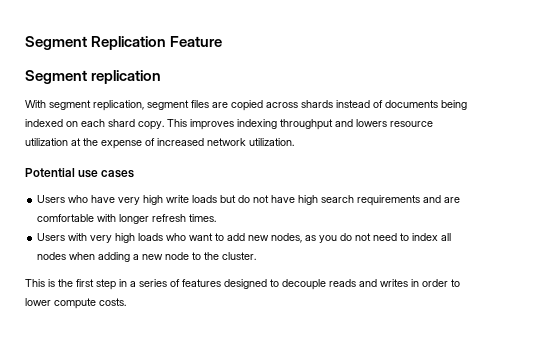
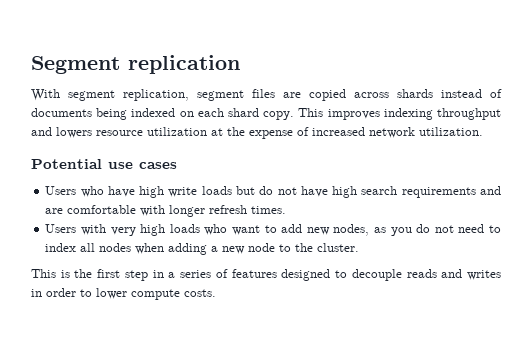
[25,36,223,50] [25,70,87,84] Segment Replication Feature // Segment -> [31,56,120,74] Segment
[118,197,141,205] very -> (135, 191) none

